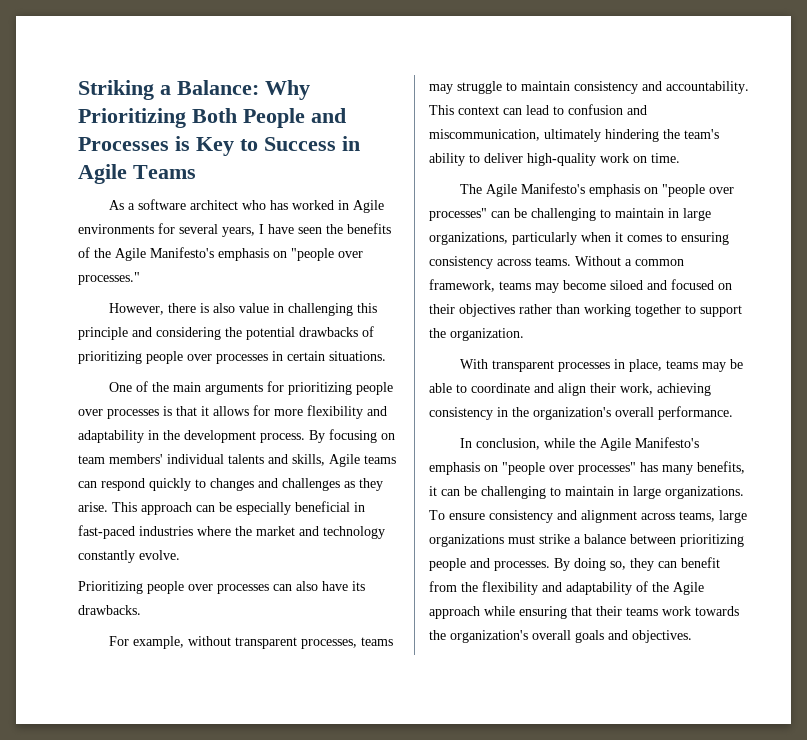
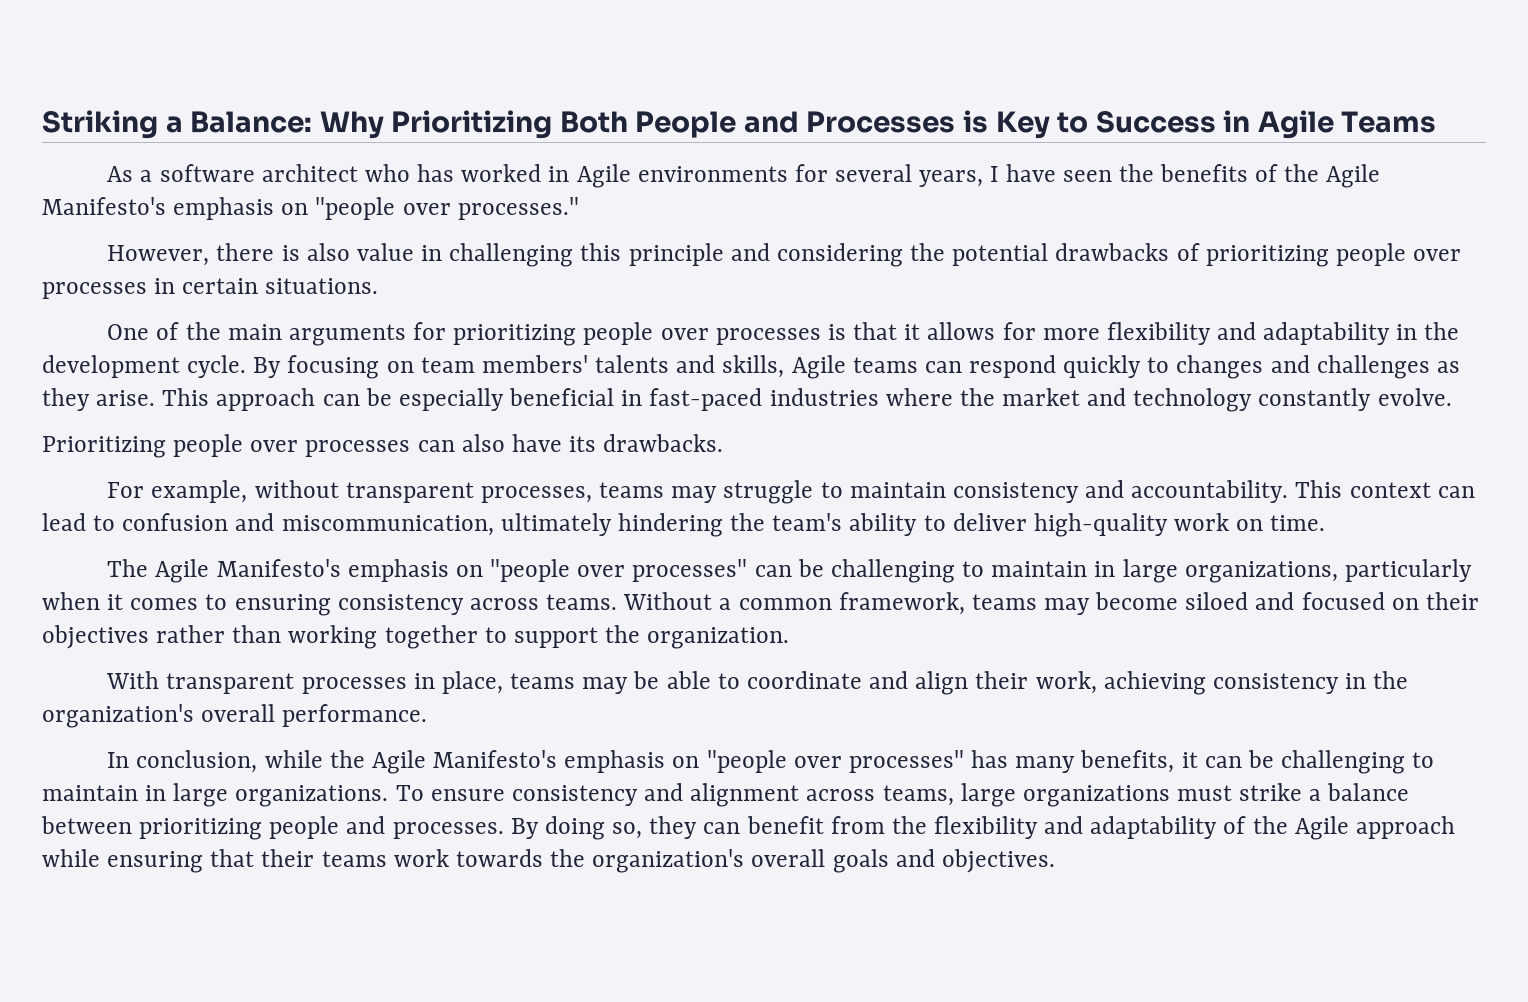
[260,433,305,443] process. -> [187,355,247,378] cycle.
[167,454,224,464] individual -> (588, 364) none

